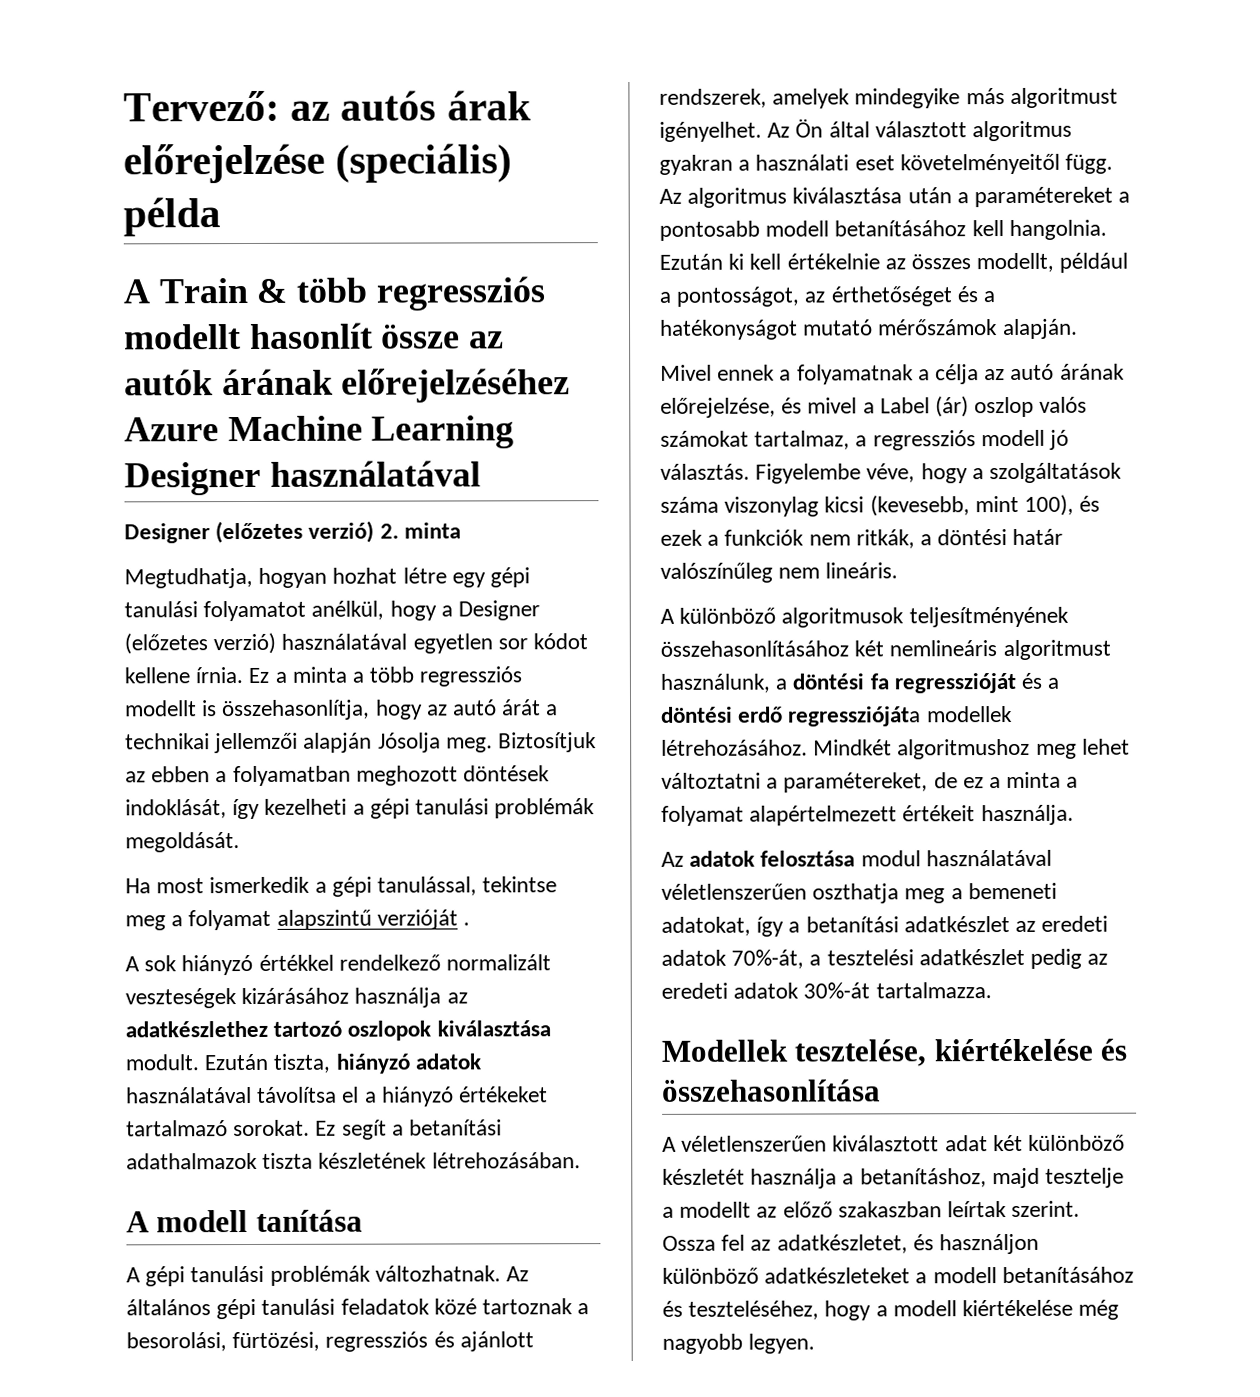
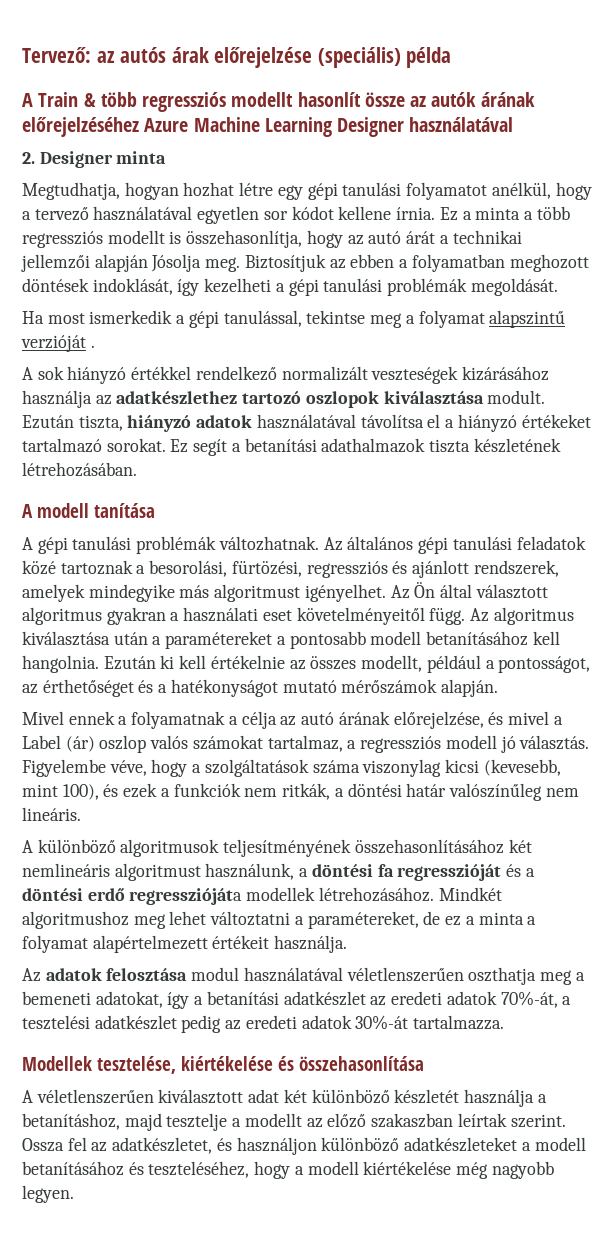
[124,520,399,544] Designer (előzetes verzió) 2. -> [22,151,113,168] 2. Designer
[458,600,541,621] [124,632,277,655] Designer (előzetes verzió) -> [34,207,89,221] tervező

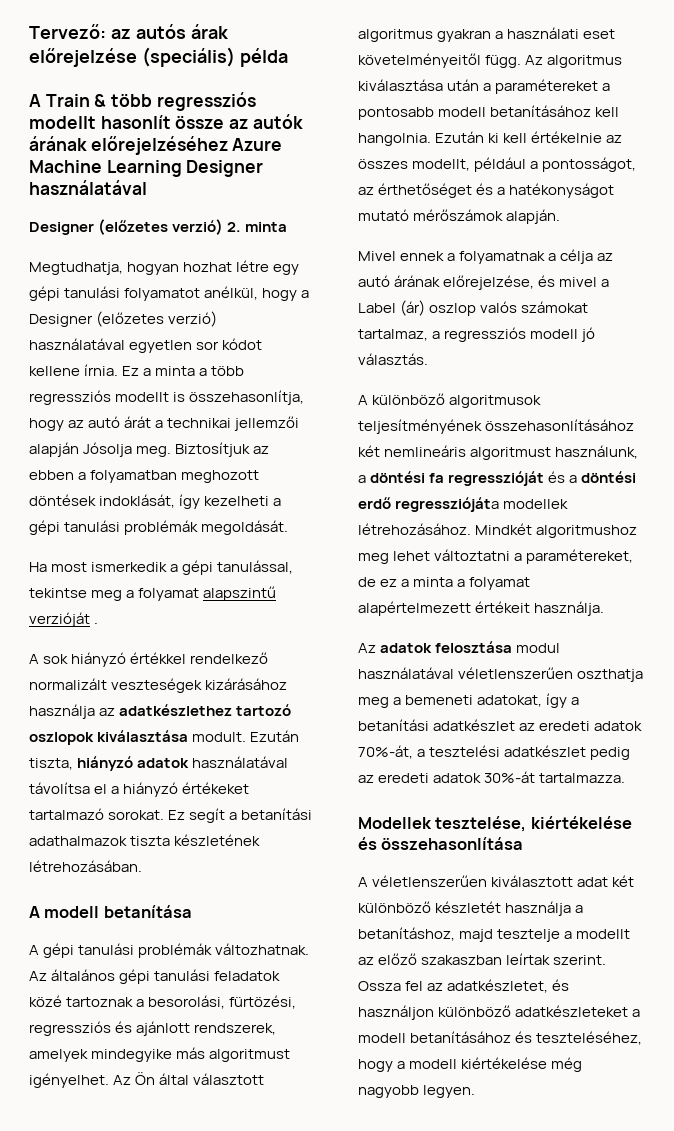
[22,151,113,168] 2. Designer -> [29,219,242,235] Designer (előzetes verzió) 2.
[34,207,89,221] tervező -> [29,311,218,327] Designer (előzetes verzió)
[94,503,155,518] tanítása -> [103,905,192,918] betanítása
[22,759,561,777] [22,783,579,801] [22,807,81,821] Figyelembe véve, hogy a szolgáltatások száma viszonylag kicsi (kevesebb, mint 100), és ezek a funkciók nem ritkák, a döntési határ valószínűleg nem lineáris. -> (428, 359) none

